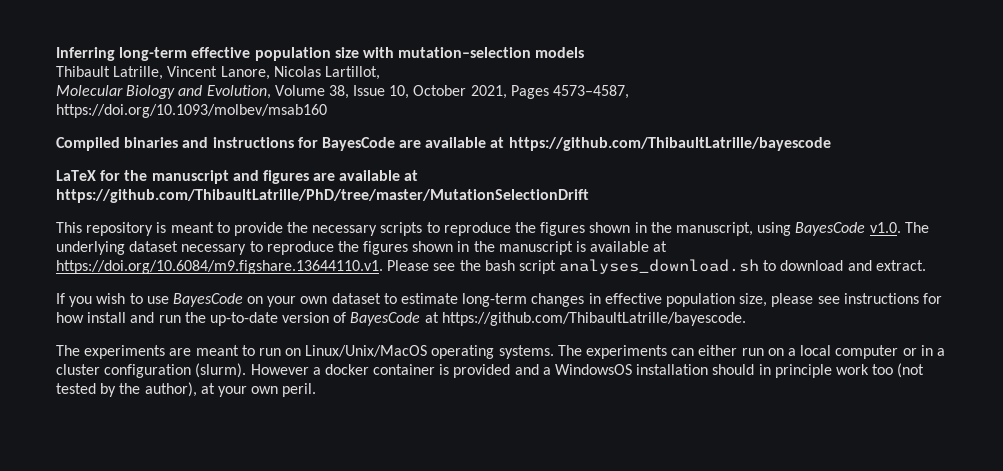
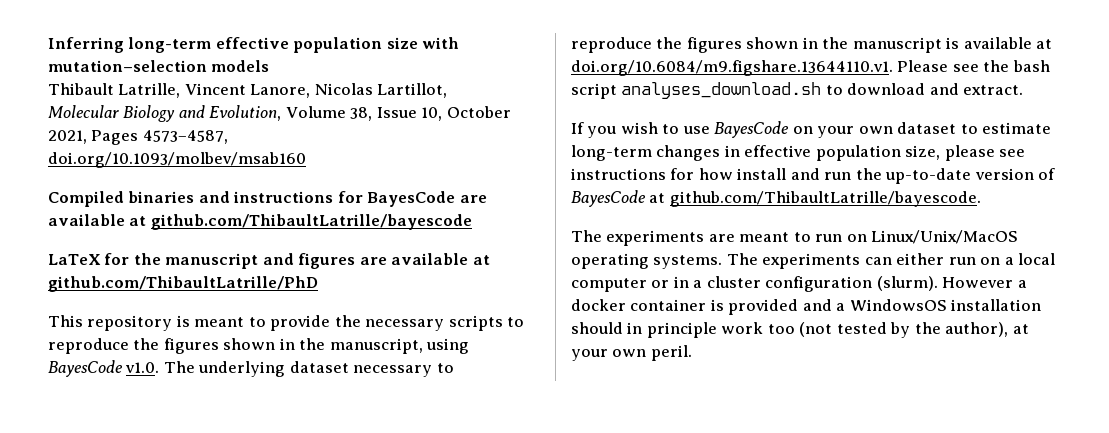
[56,104,327,118] https://doi.org/10.1093/molbev/msab160 -> [48,152,306,168] doi.org/10.1093/molbev/msab160
[508,137,831,151] https://github.com/ThibaultLatrille/bayescode -> [150,214,472,230] github.com/ThibaultLatrille/bayescode
[56,189,589,203] https://github.com/ThibaultLatrille/PhD/tree/master/MutationSelectionDrift -> [48,276,318,292] github.com/ThibaultLatrille/PhD
[56,260,383,274] https://doi.org/10.6084/m9.figshare.13644110.v1. -> [571,60,893,76] doi.org/10.6084/m9.figshare.13644110.v1.
[441,312,746,326] https://github.com/ThibaultLatrille/bayescode. -> [669,191,981,207] github.com/ThibaultLatrille/bayescode.

